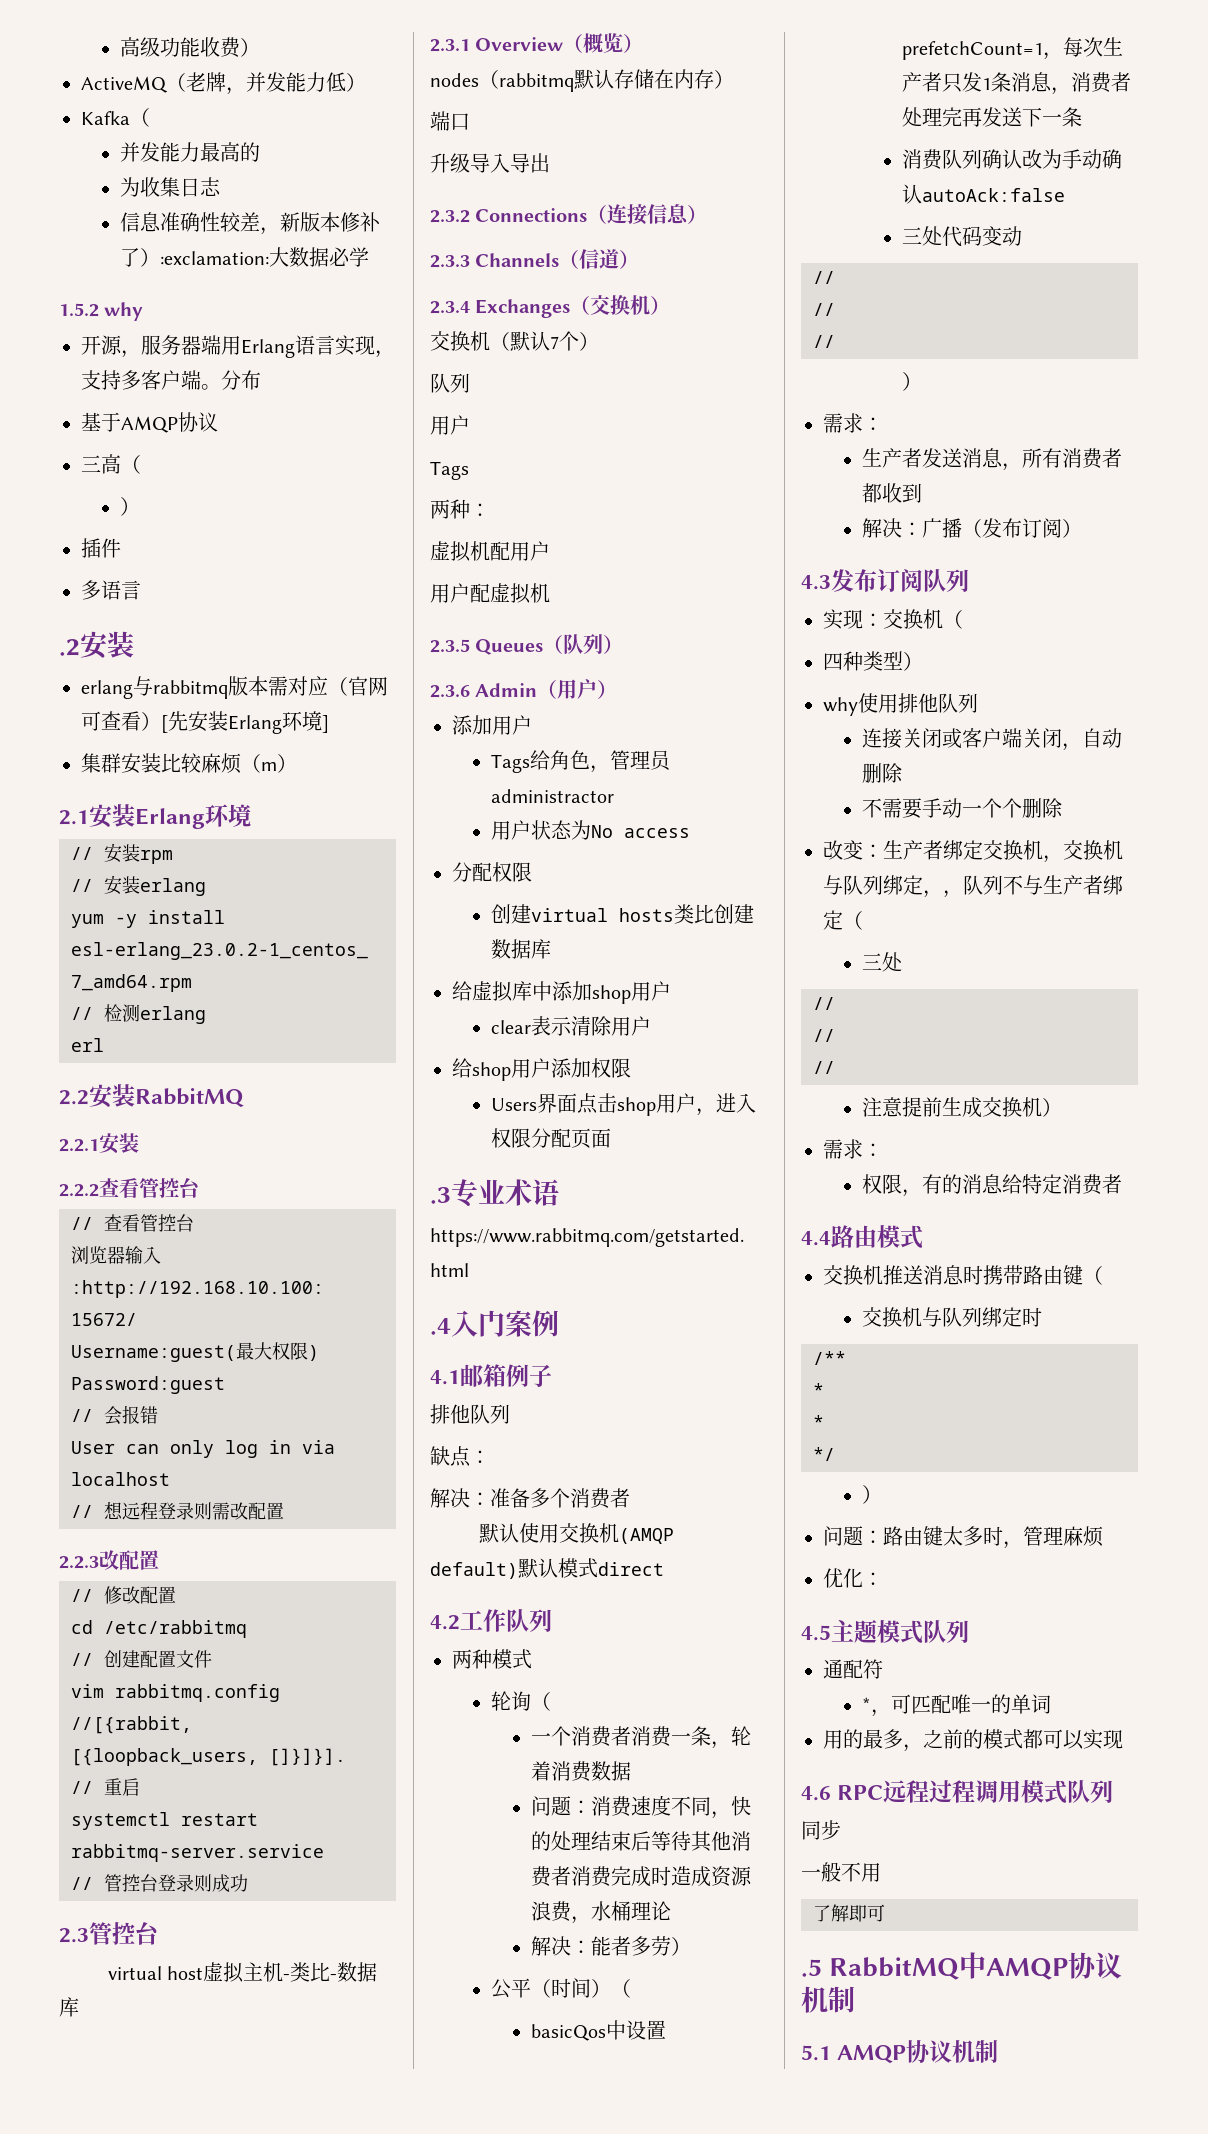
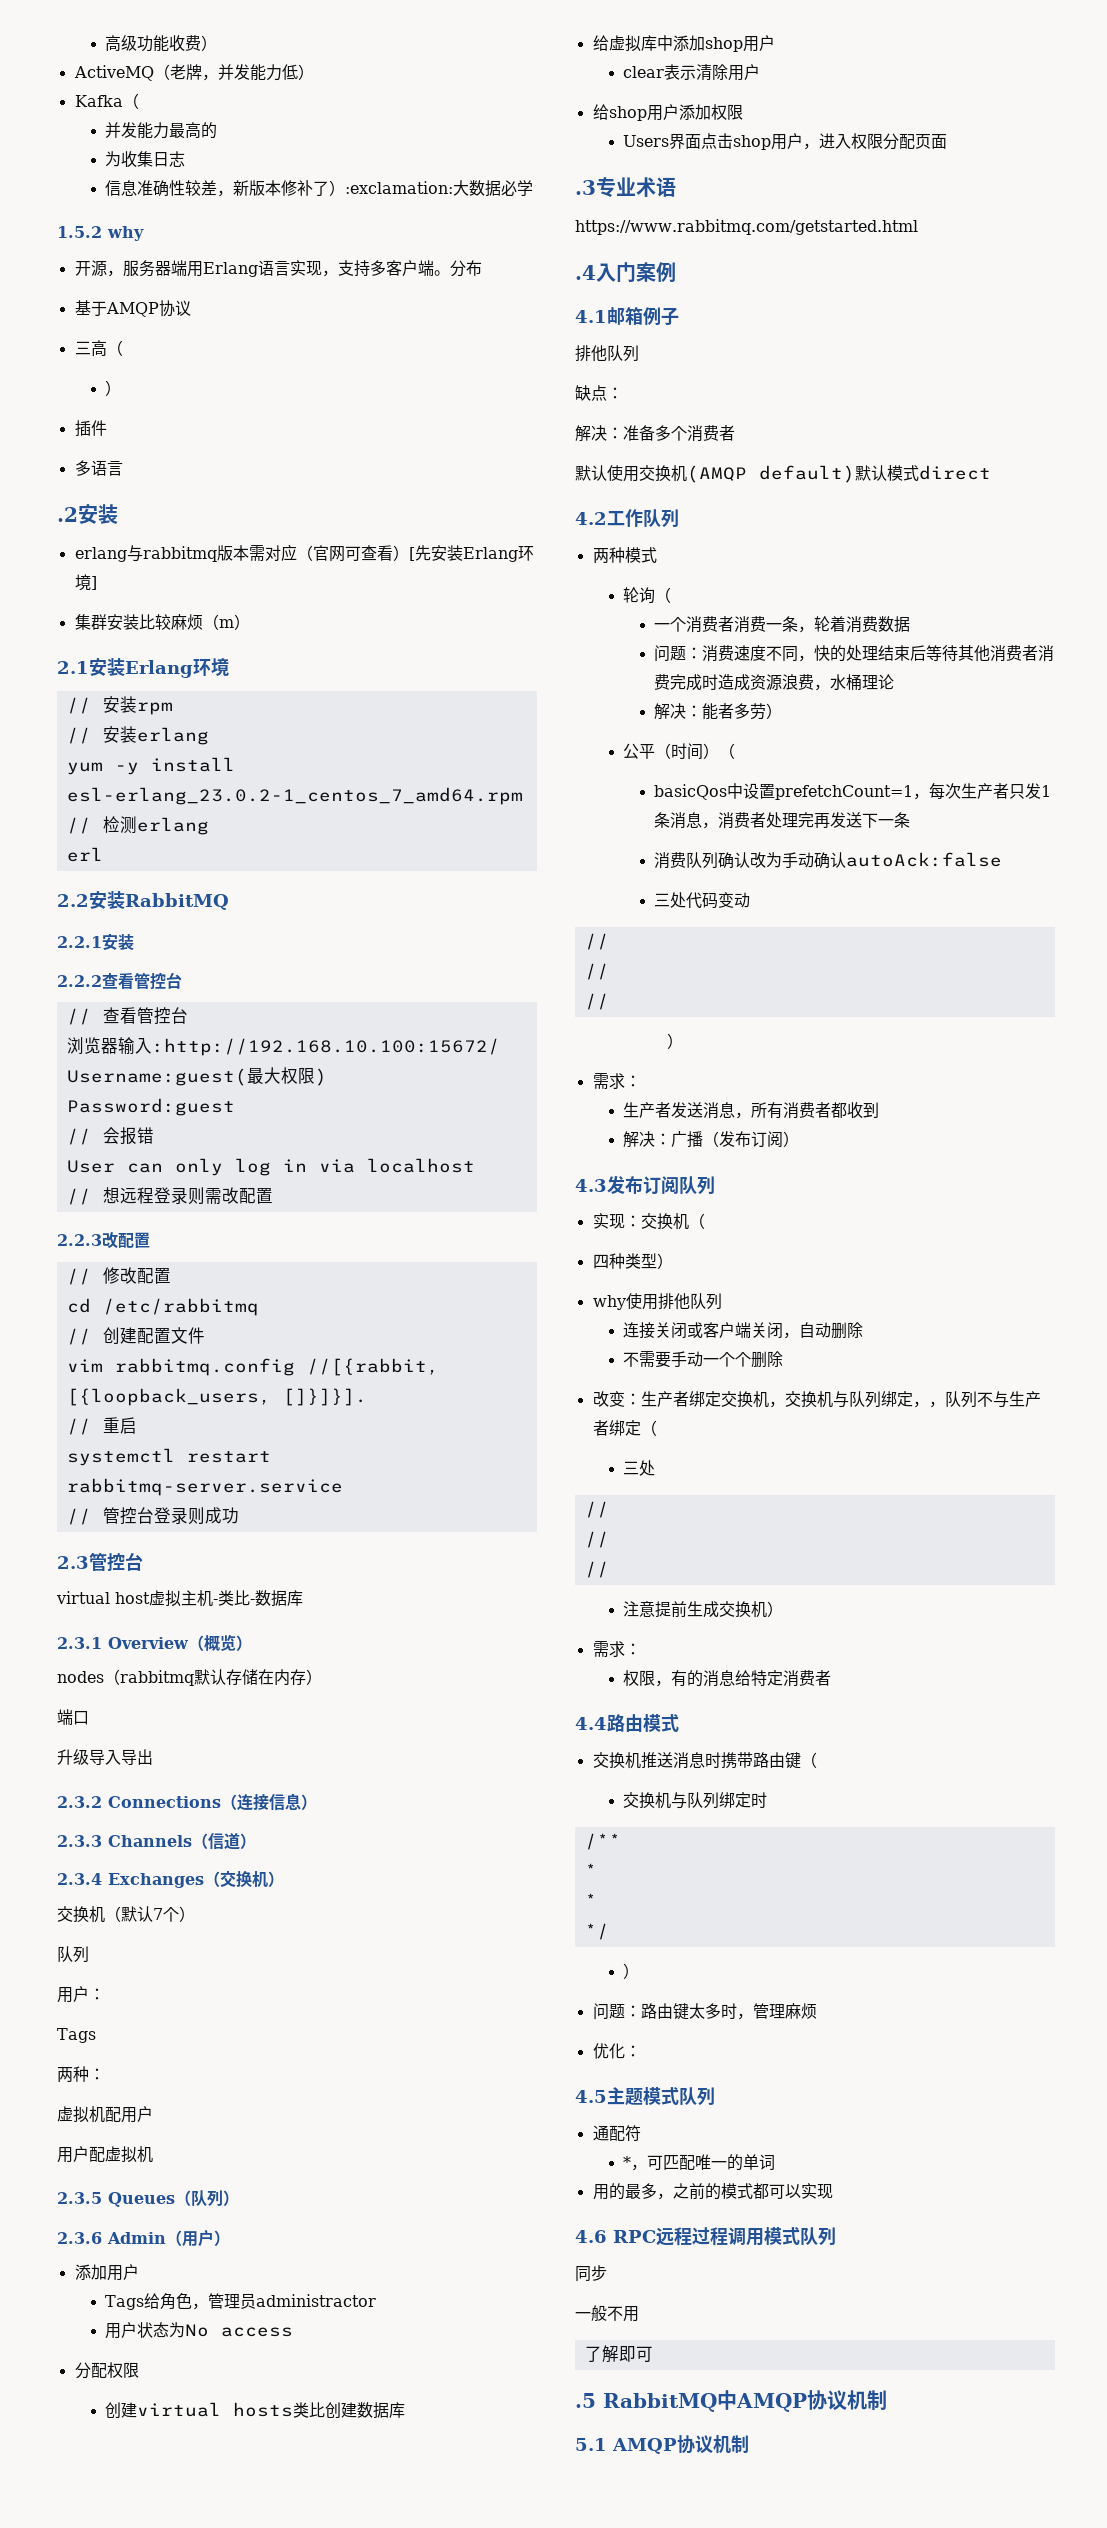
(470, 425) none -> [89,1988,105,2000] ：

